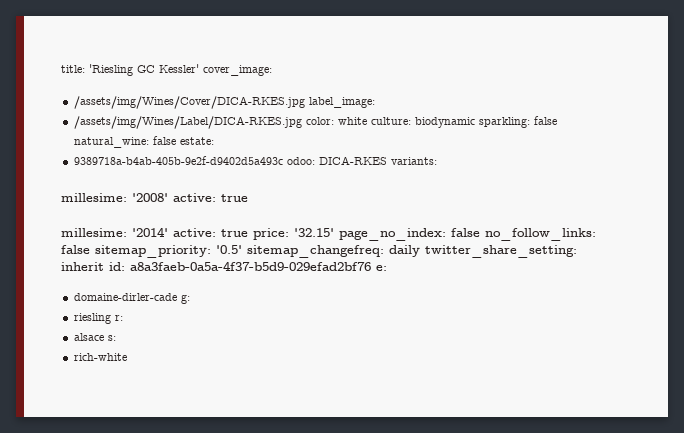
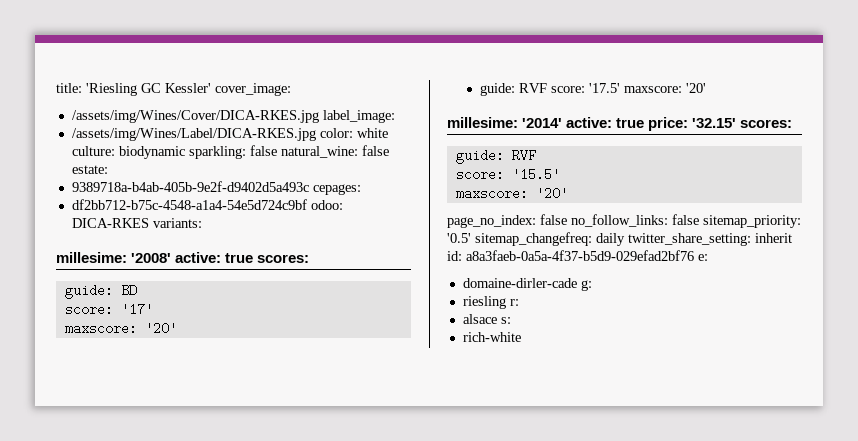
(283, 160) none -> [312,184,361,195] [71,199,307,210] cepages: // df2bb712-b75c-4548-a1a4-54e5d724c9bf
(248, 198) none -> [257,254,310,263] [64,284,137,299] [64,303,153,316] [64,322,177,335] [479,83,706,96] scores: // guide: BD // score: '17' // maxscore: '20' // guide: RVF score: '17.5' maxscore: '20'
(334, 232) none -> [740,119,793,128] [455,149,536,164] [455,168,560,181] [455,187,568,200] scores: // guide: RVF // score: '15.5' // maxscore: '20' //

